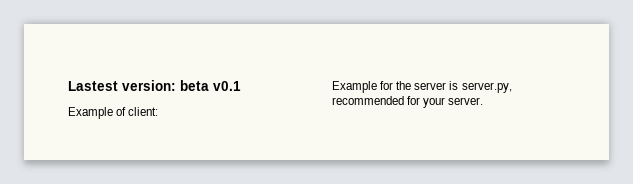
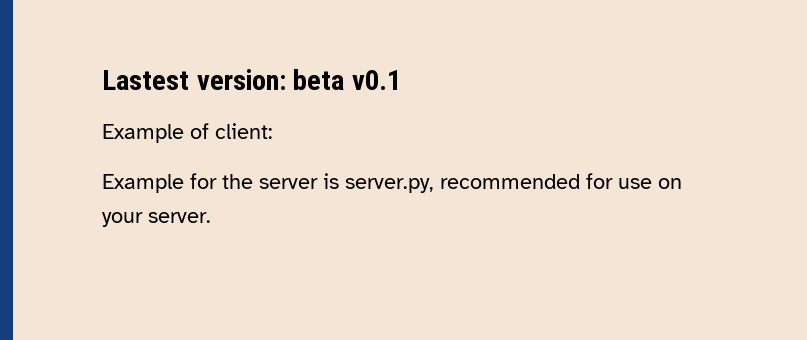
(421, 100) none -> [618,178,682,189] use on

